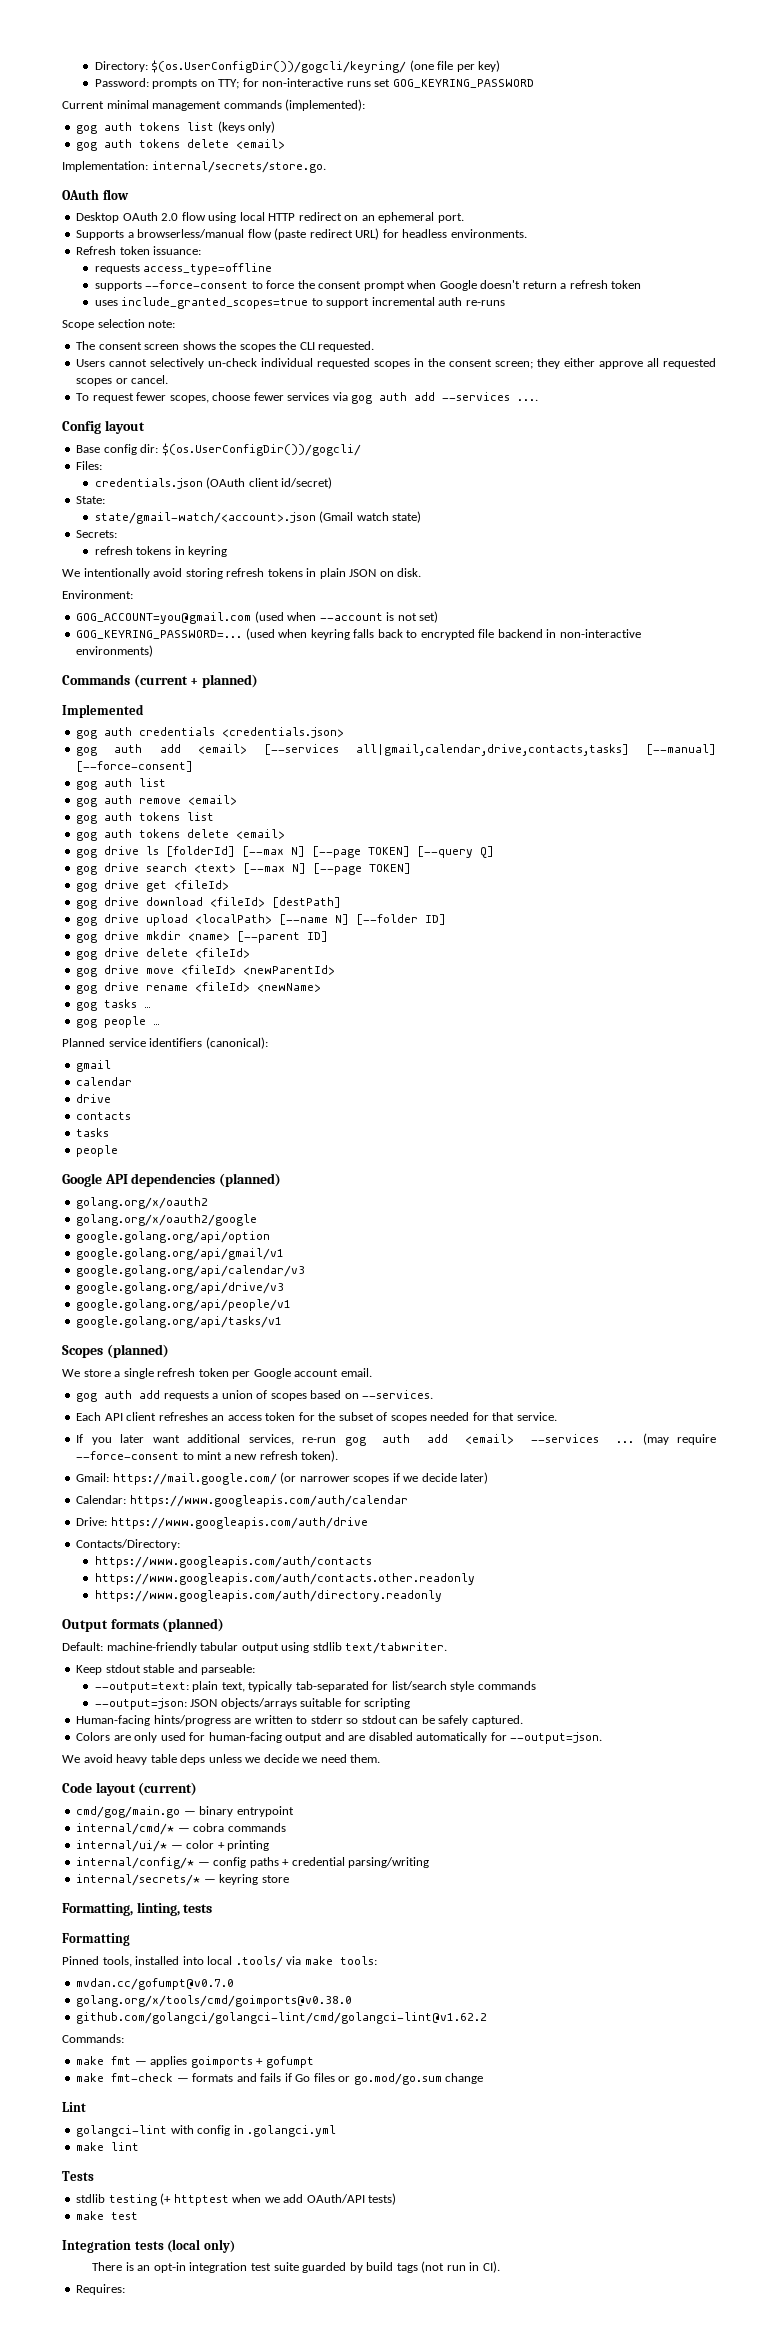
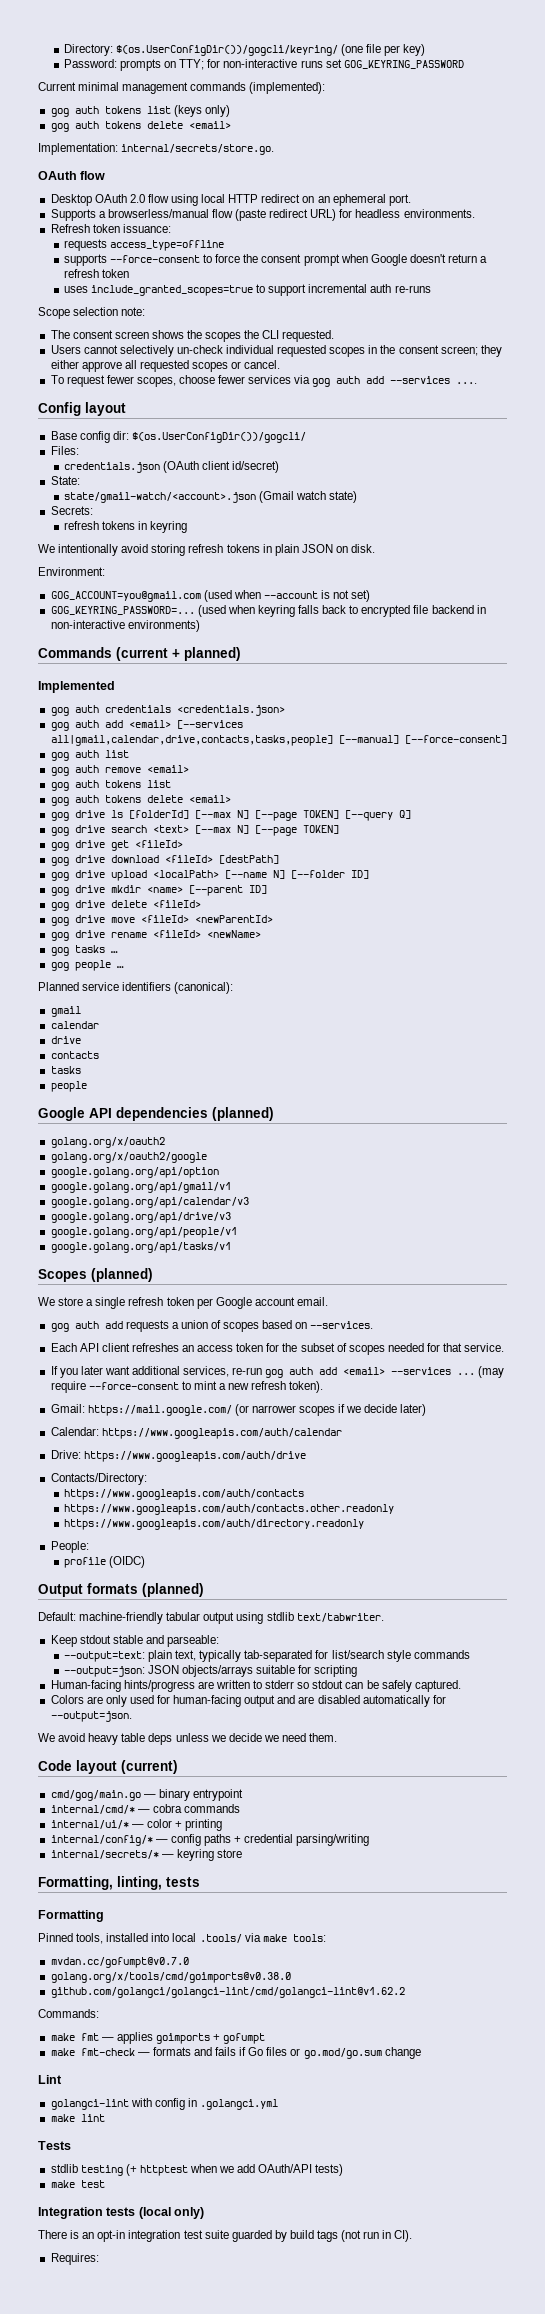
[355,744,629,756] all|gmail,calendar,drive,contacts,tasks] -> [50,735,333,746] all|gmail,calendar,drive,contacts,tasks,people]
(442, 1596) none -> [50,1541,89,1553] [63,1556,146,1568] // People: // profile (OIDC)

